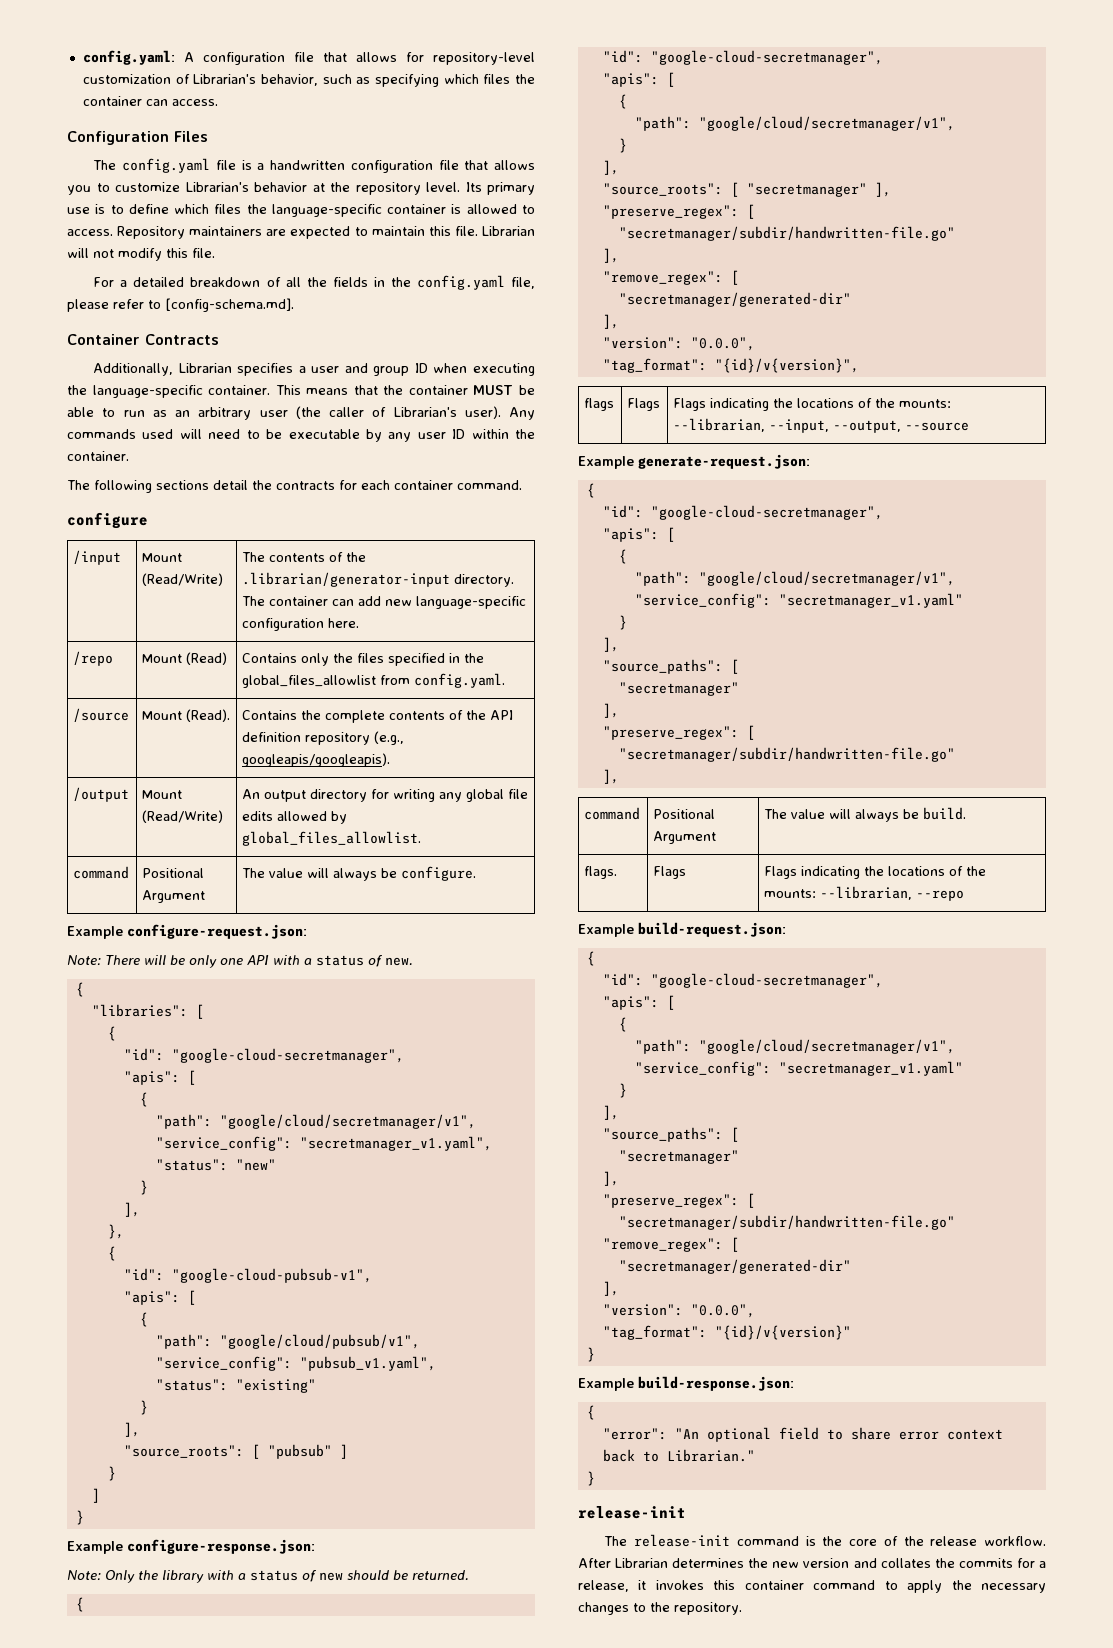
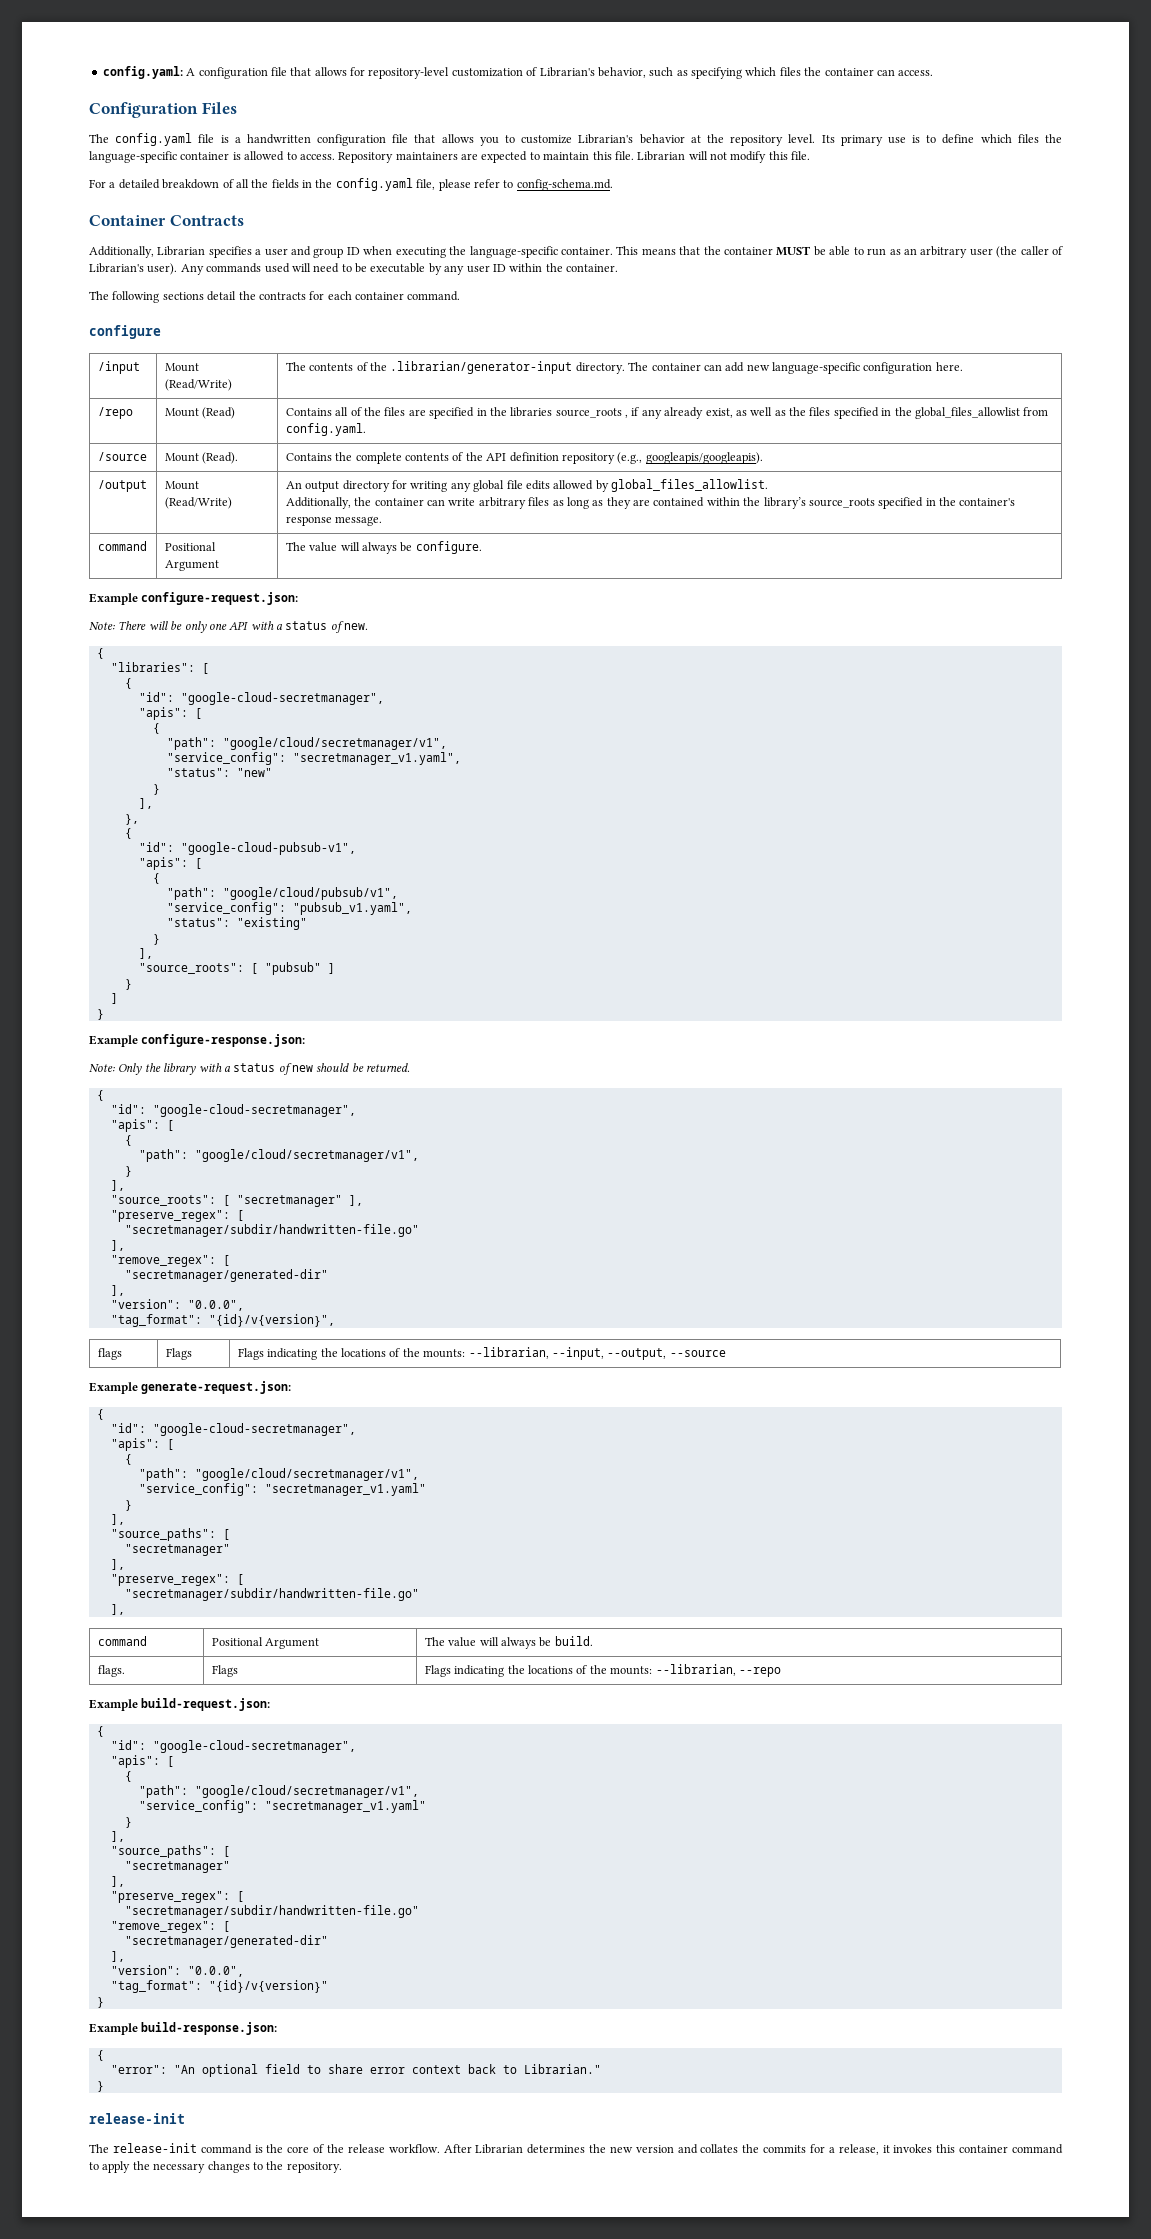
[165,298,294,312] [config-schema.md]. -> [516,179,613,191] config-schema.md.
[301,653,330,666] only -> [335,407,786,419] all of the files are specified in the libraries source_roots , if any already exist, as well as
(422, 838) none -> [285,497,1016,509] [285,516,383,526] // Additionally, the container can write arbitrary files as long as they are contained within the library’s source_roots specified in the container's response message.

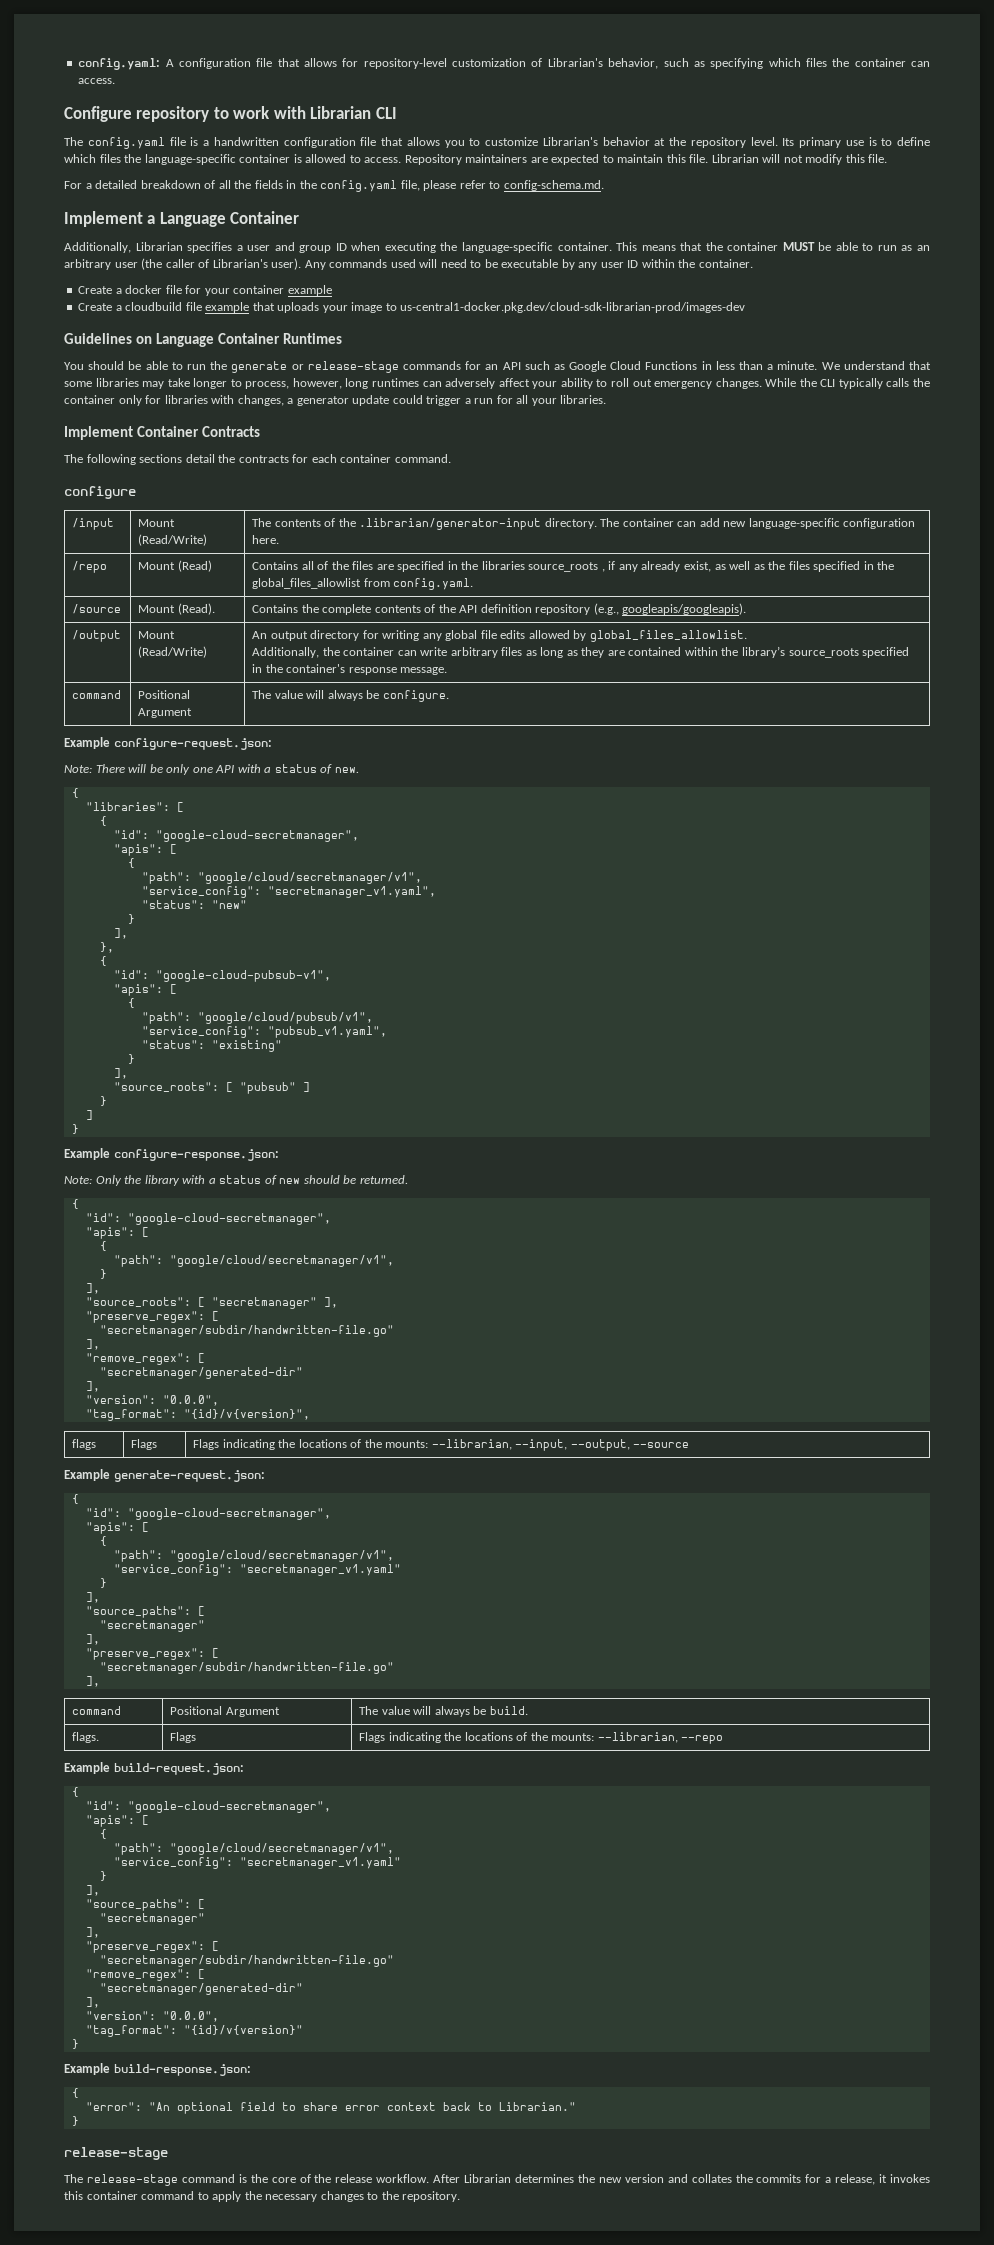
[89,102,237,118] Configuration Files -> [64,106,397,122] Configure repository to work with Librarian CLI
[89,215,244,226] Container Contracts -> [64,211,300,227] Implement a Language Container
(618, 268) none -> [78,285,332,296] [78,302,746,313] [64,333,342,347] [64,361,932,373] [64,378,930,389] [64,395,607,406] [64,426,260,440] // Create a docker file for your container example // Create a cloudbuild file example that uploads your image to us-central1-docker.pkg.dev/cloud-sdk-librarian-prod/images-dev // Guidelines on Language Container Runtimes // You should be able to run the generate or release-stage commands for an API such as Google Cloud Functions in less than a minute. We understand that some libraries may take longer to process, however, long runtimes can adversely affect your ability to roll out emergency changes. While the CLI typically calls the container only for libraries with changes, a generator update could trigger a run for all your libraries. // Implement Container Contracts
[89,2113,185,2124] [89,2143,197,2153] release-init // The release-init -> [64,2147,168,2160] [64,2174,178,2186] release-stage // The release-stage

